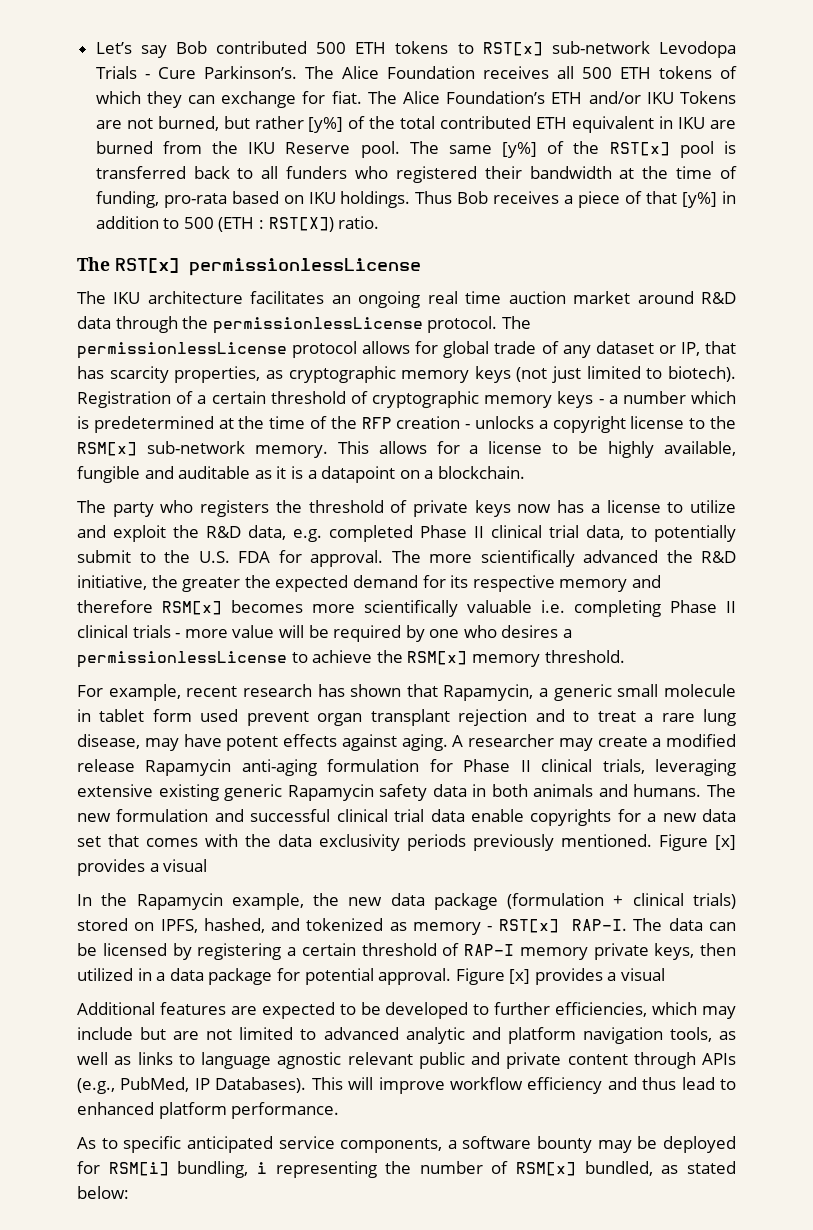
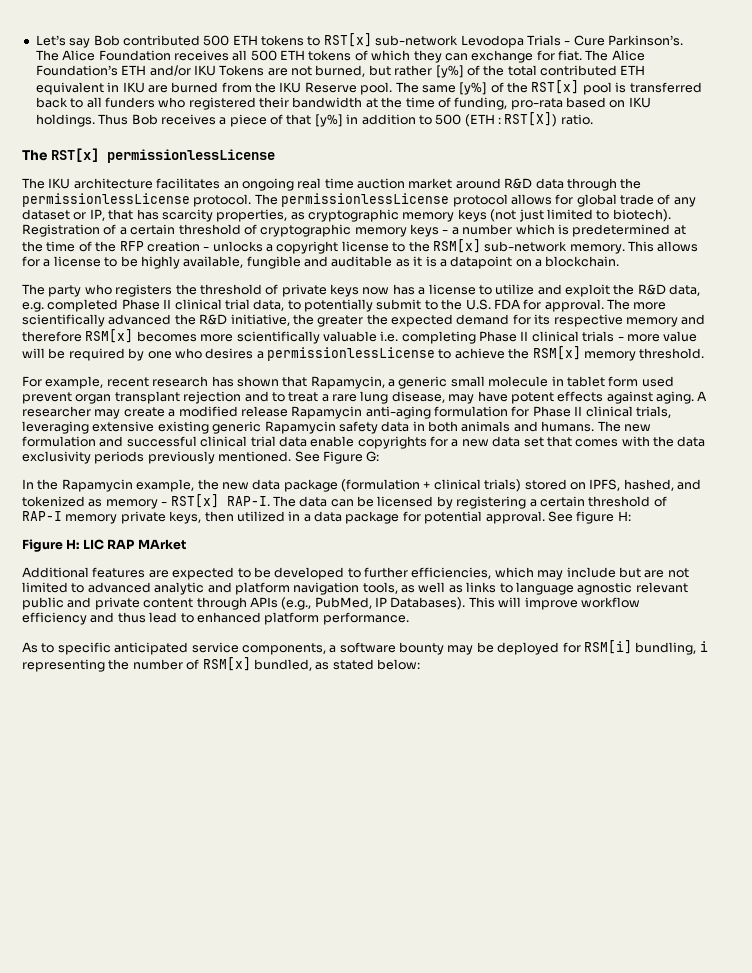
[659,834,736,851] [77,859,208,876] Figure [x] provides a visual -> [294,451,380,464] See Figure G:
[455,968,666,985] Figure [x] provides a visual -> [547,511,631,524] [22,539,186,552] See figure H: // Figure H: LIC RAP MArket

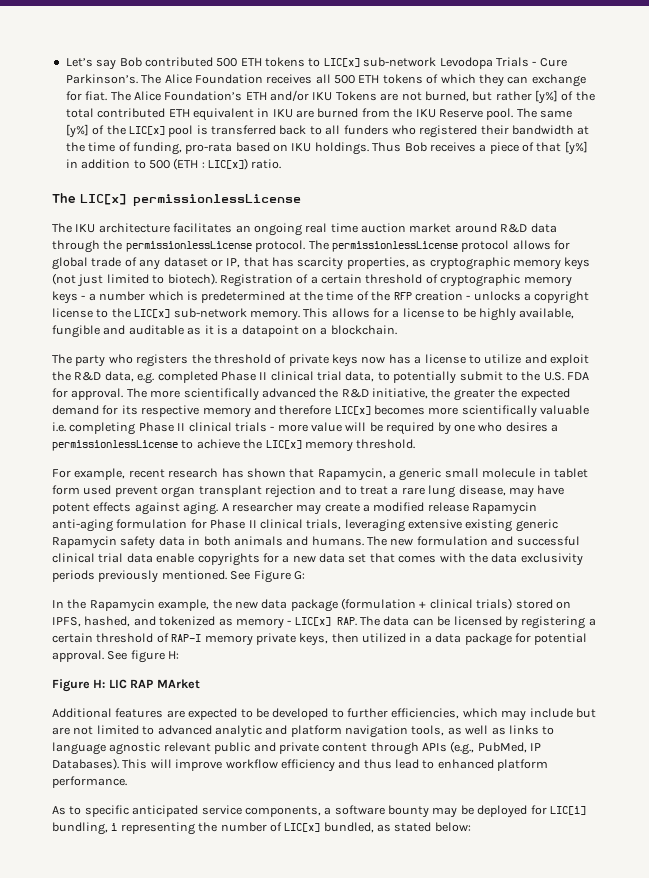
[323,33,372,47] RST[x] -> [323,58,360,67] LIC[x]
[531,80,580,94] RST[x] -> [128,126,165,135] LIC[x]
[504,112,558,127] RST[X]) -> [208,158,248,170] LIC[x])
[50,148,99,162] RST[x] -> [80,194,126,205] LIC[x]
[432,239,481,253] RSM[x] -> [134,309,171,318] LIC[x]
[85,329,134,343] RSM[x] -> [334,406,371,415] LIC[x]
[532,346,581,360] RSM[x] -> [265,440,302,449] LIC[x]
[170,494,270,508] RST[x] RAP-I. -> [294,617,357,626] LIC[x] RAP.
[583,640,632,654] RSM[i] -> [549,806,586,815] LIC[i]
[202,657,251,671] RSM[x] -> [284,823,321,832] LIC[x]

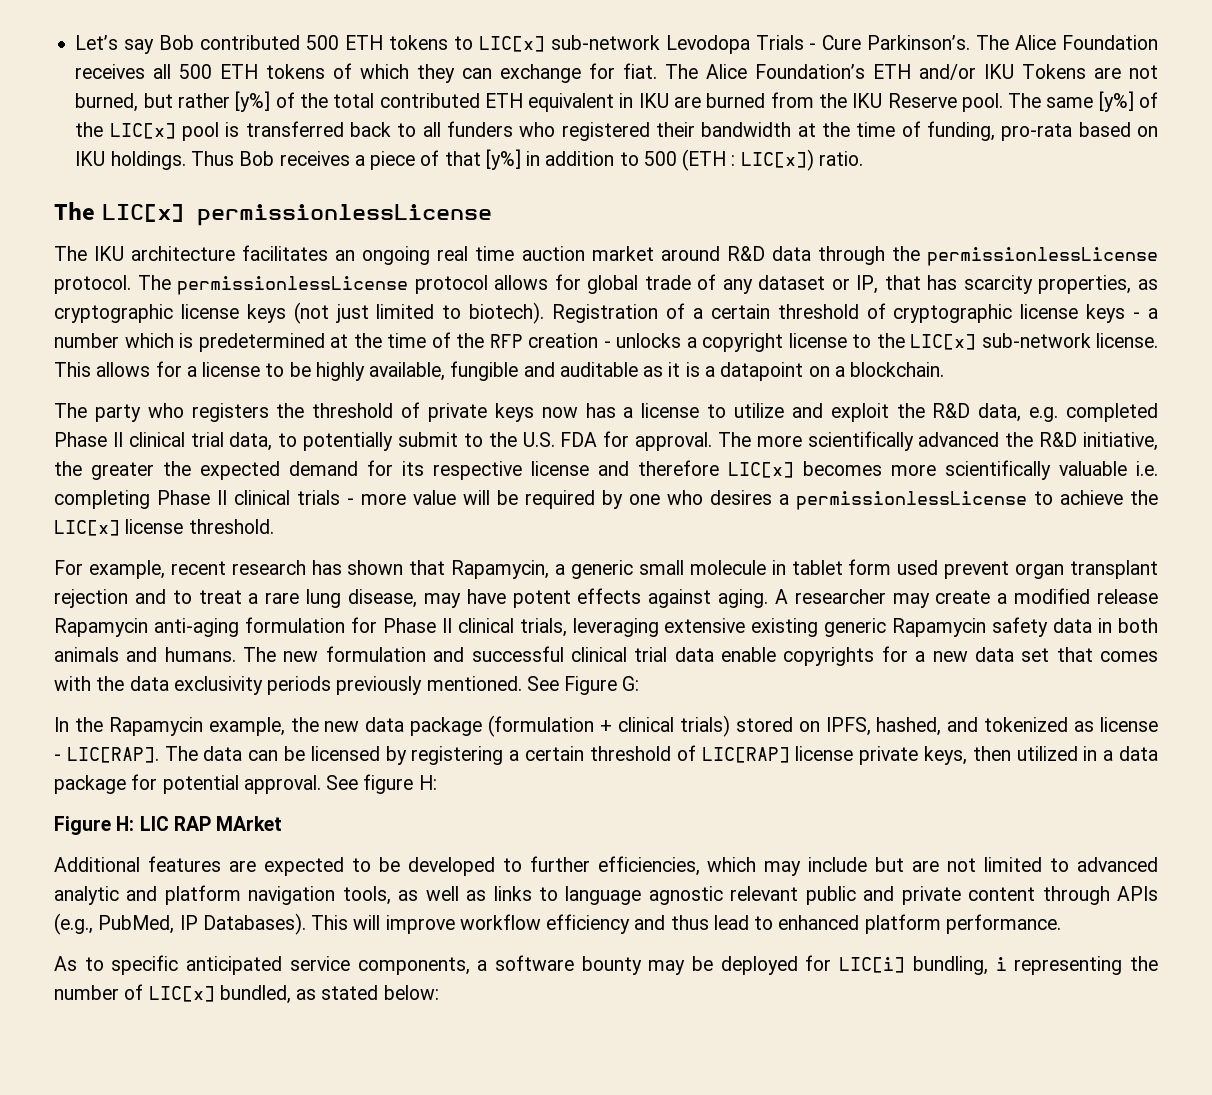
[512,259,561,270] memory -> [180,304,239,319] license
[523,276,572,287] memory -> [1020,304,1079,319] license
[249,310,300,321] memory. -> [1096,333,1158,348] license.
[202,407,251,418] memory -> [531,461,589,476] license
[304,441,353,452] memory -> [125,519,184,534] license
[235,617,357,629] memory - LIC[x] RAP. -> [1099,717,1158,732] [54,747,159,763] license - LIC[RAP].
[171,634,253,646] RAP-I memory -> [701,746,854,763] LIC[RAP] license

